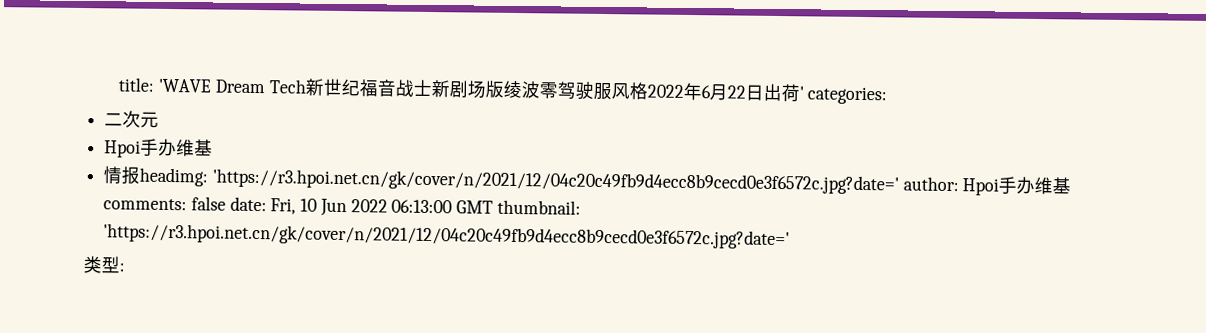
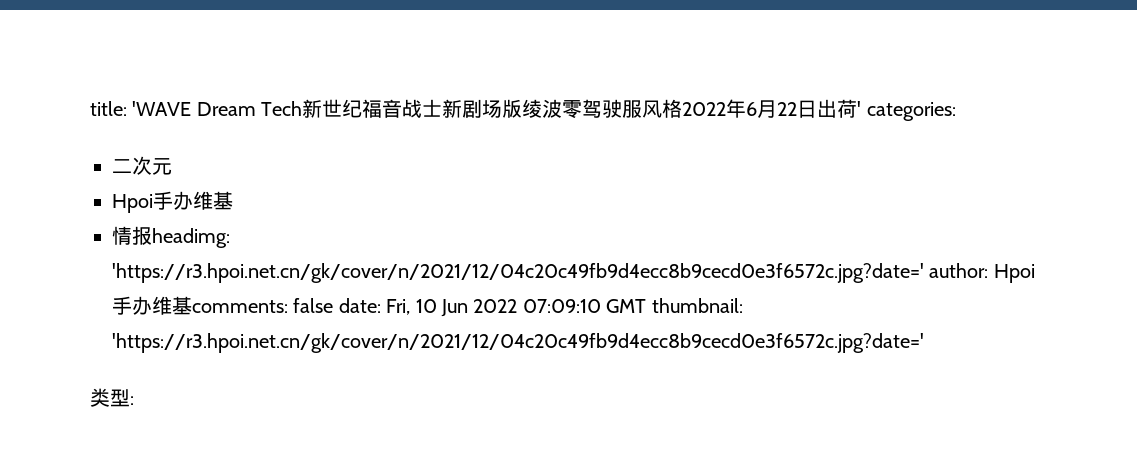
[391,199,453,214] 06:13:00 -> [522,299,601,313] 07:09:10

